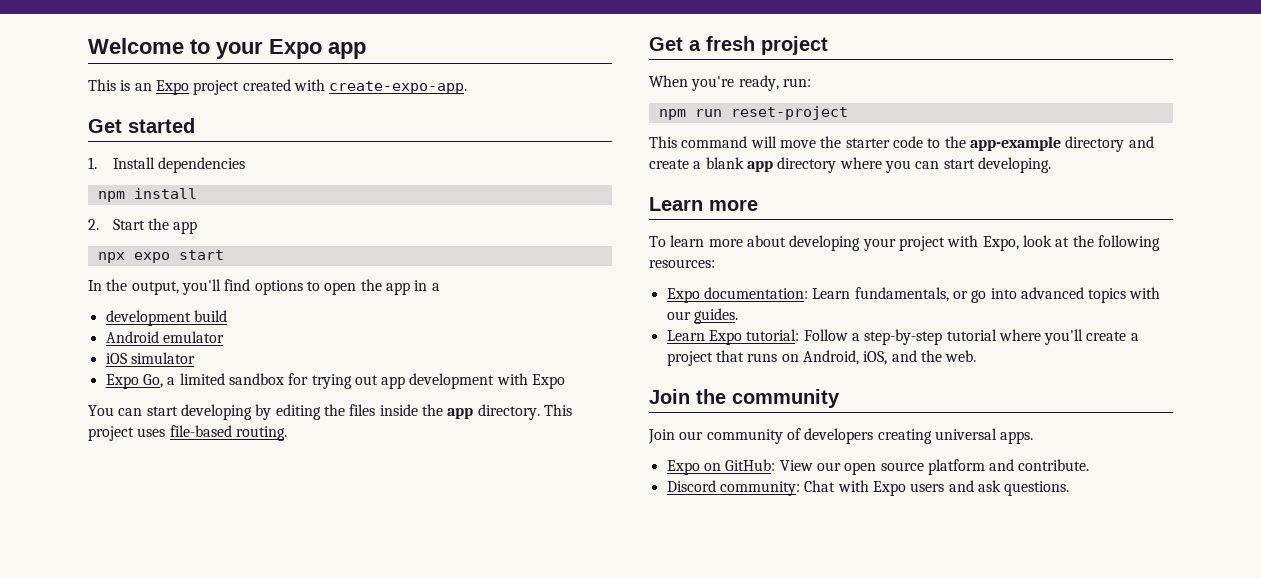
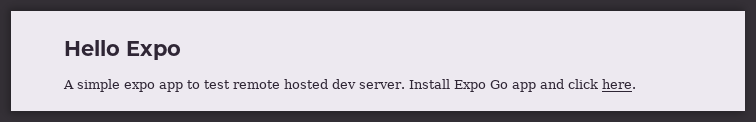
[88,38,366,59] [88,79,468,95] [88,118,195,133] [88,157,246,173] [97,188,197,202] [88,218,198,234] [97,250,224,263] [88,279,440,295] [105,310,227,326] [105,331,224,343] [105,352,195,364] [105,373,566,389] [88,404,572,420] [88,425,287,441] [649,36,828,55] [649,75,811,91] [658,106,848,120] [649,136,1154,152] [649,157,1051,173] [649,197,758,211] [649,235,1160,251] [649,259,715,268] [666,287,1161,303] [666,308,738,324] [666,329,1139,345] [666,350,977,366] [649,389,840,408] [648,428,1034,444] [666,459,1090,475] [666,480,1070,496] Welcome to your Expo app // This is an Expo project created with create-expo-app. // Get started // 1. Install dependencies // npm install // 2. Start the app // npx expo start // In the output, you'll find options to open the app in a // development build // Android emulator // iOS simulator // Expo Go, a limited sandbox for trying out app development with Expo // You can start developing by editing the files inside the app directory. This project uses file-based routing. // Get a fresh project // When you're ready, run: // npm run reset-project // This command will move the starter code to the app-example directory and create a blank app directory where you can start developing. // Learn more // To learn more about developing your project with Expo, look at the following resources: // Expo documentation: Learn fundamentals, or go into advanced topics with our guides. // Learn Expo tutorial: Follow a step-by-step tutorial where you'll create a project that runs on Android, iOS, and the web. // Join the community // Join our community of developers creating universal apps. // Expo on GitHub: View our open source platform and contribute. // Discord community: Chat with Expo users and ask questions. -> [64,40,181,60] [63,79,636,92] Hello Expo // A simple expo app to test remote hosted dev server. Install Expo Go app and click here.

